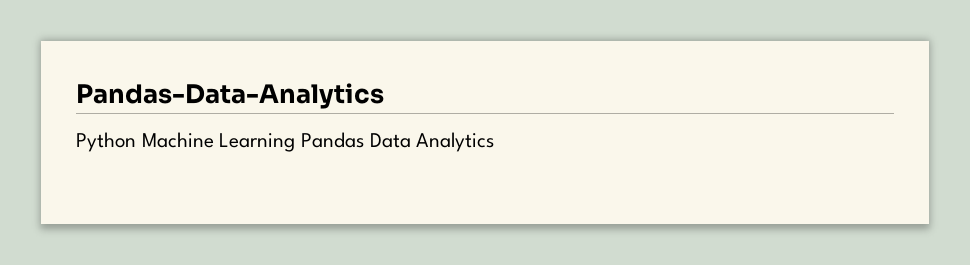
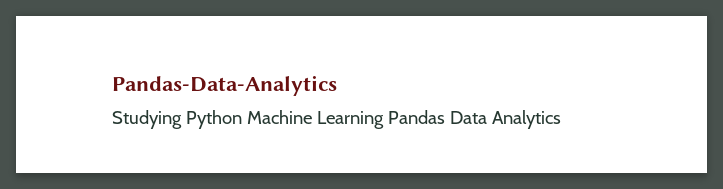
(384, 96) none -> [112,110,182,129] Studying

